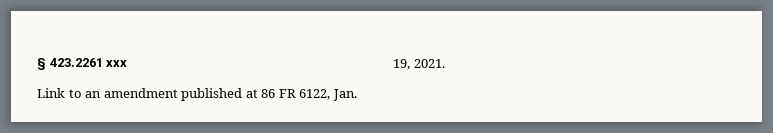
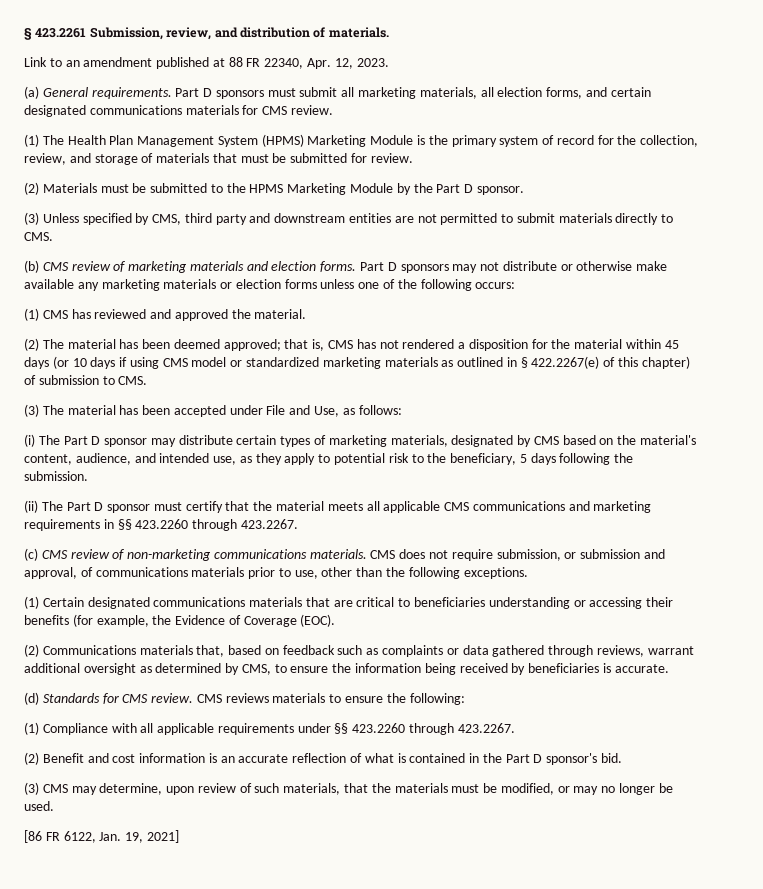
[106,60,128,67] xxx -> [89,27,389,40] Submission, review, and distribution of materials.
[261,89,276,98] 86 -> [228,57,389,69] [24,86,651,99] [24,105,333,117] [24,134,699,147] [24,153,413,165] [24,182,524,195] [24,212,674,225] [24,232,53,241] [24,260,668,273] [24,279,516,291] [24,308,307,321] [24,338,679,351] [24,356,690,369] [24,375,148,385] [24,404,402,417] [24,434,697,447] [24,453,634,465] [24,471,88,481] [24,500,652,513] [24,519,298,531] [24,548,665,561] [24,567,528,579] [24,596,674,609] [24,614,336,627] [24,644,694,657] [24,663,669,675] [24,692,465,705] [24,722,515,735] [24,752,623,765] [24,782,673,795] [24,801,54,811] [24,830,42,843] 88 FR 22340, Apr. 12, 2023. // (a) General requirements. Part D sponsors must submit all marketing materials, all election forms, and certain designated communications materials for CMS review. // (1) The Health Plan Management System (HPMS) Marketing Module is the primary system of record for the collection, review, and storage of materials that must be submitted for review. // (2) Materials must be submitted to the HPMS Marketing Module by the Part D sponsor. // (3) Unless specified by CMS, third party and downstream entities are not permitted to submit materials directly to CMS. // (b) CMS review of marketing materials and election forms. Part D sponsors may not distribute or otherwise make available any marketing materials or election forms unless one of the following occurs: // (1) CMS has reviewed and approved the material. // (2) The material has been deemed approved; that is, CMS has not rendered a disposition for the material within 45 days (or 10 days if using CMS model or standardized marketing materials as outlined in § 422.2267(e) of this chapter) of submission to CMS. // (3) The material has been accepted under File and Use, as follows: // (i) The Part D sponsor may distribute certain types of marketing materials, designated by CMS based on the material's content, audience, and intended use, as they apply to potential risk to the beneficiary, 5 days following the submission. // (ii) The Part D sponsor must certify that the material meets all applicable CMS communications and marketing requirements in §§ 423.2260 through 423.2267. // (c) CMS review of non-marketing communications materials. CMS does not require submission, or submission and approval, of communications materials prior to use, other than the following exceptions. // (1) Certain designated communications materials that are critical to beneficiaries understanding or accessing their benefits (for example, the Evidence of Coverage (EOC). // (2) Communications materials that, based on feedback such as complaints or data gathered through reviews, warrant additional oversight as determined by CMS, to ensure the information being received by beneficiaries is accurate. // (d) Standards for CMS review. CMS reviews materials to ensure the following: // (1) Compliance with all applicable requirements under §§ 423.2260 through 423.2267. // (2) Benefit and cost information is an accurate reflection of what is contained in the Part D sponsor's bid. // (3) CMS may determine, upon review of such materials, that the materials must be modified, or may no longer be used. // [86
[413,59,445,68] 2021. -> [146,830,179,843] 2021]

